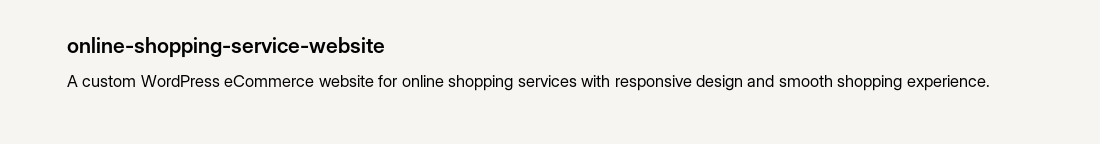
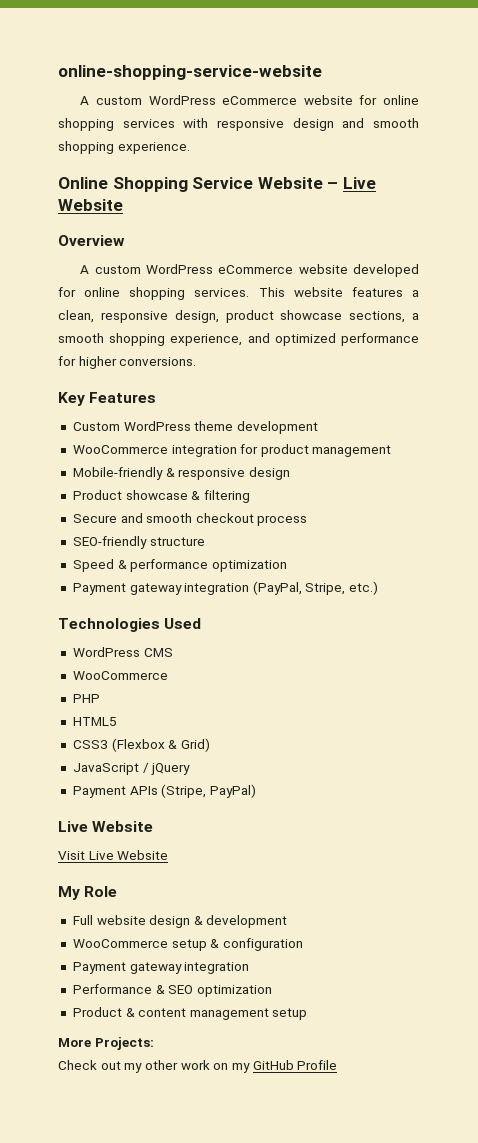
(990, 83) none -> [58,177,376,192] [58,199,123,211] [58,235,125,246] [80,264,419,277] [58,287,420,300] [58,310,419,323] [58,333,420,346] [58,356,197,369] [58,392,157,406] [72,421,318,434] [72,444,392,457] [72,467,290,480] [72,490,250,503] [72,513,308,526] [72,536,205,549] [72,559,287,572] [72,581,379,595] [58,618,202,632] [72,647,173,657] [72,671,168,680] [72,694,100,703] [72,717,117,726] [72,738,210,752] [72,763,191,775] [72,784,256,798] [58,821,154,832] [58,850,169,860] [58,886,118,900] [72,915,288,928] [72,938,303,951] [72,962,250,974] [72,984,272,997] [72,1007,308,1020] [58,1037,154,1050] [58,1060,338,1073] // Online Shopping Service Website – Live Website // Overview // A custom WordPress eCommerce website developed for online shopping services. This website features a clean, responsive design, product showcase sections, a smooth shopping experience, and optimized performance for higher conversions. // Key Features // Custom WordPress theme development // WooCommerce integration for product management // Mobile-friendly & responsive design // Product showcase & filtering // Secure and smooth checkout process // SEO-friendly structure // Speed & performance optimization // Payment gateway integration (PayPal, Stripe, etc.) // Technologies Used // WordPress CMS // WooCommerce // PHP // HTML5 // CSS3 (Flexbox & Grid) // JavaScript / jQuery // Payment APIs (Stripe, PayPal) // Live Website // Visit Live Website // My Role // Full website design & development // WooCommerce setup & configuration // Payment gateway integration // Performance & SEO optimization // Product & content management setup // More Projects: // Check out my other work on my GitHub Profile

